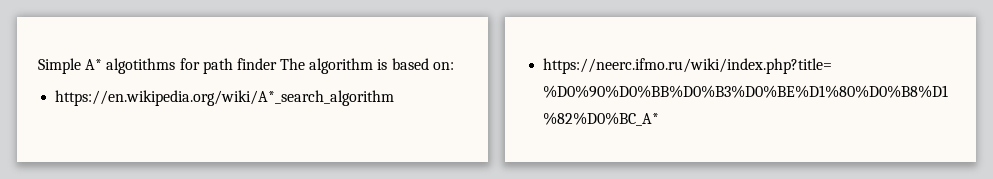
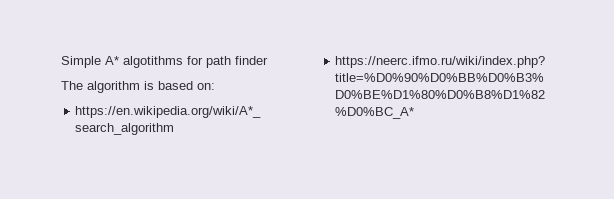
(277, 64) none -> (268, 60) //

